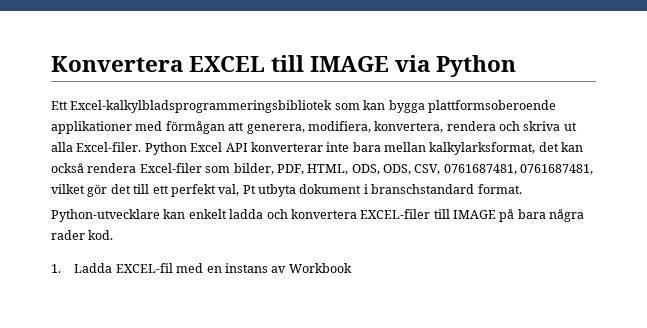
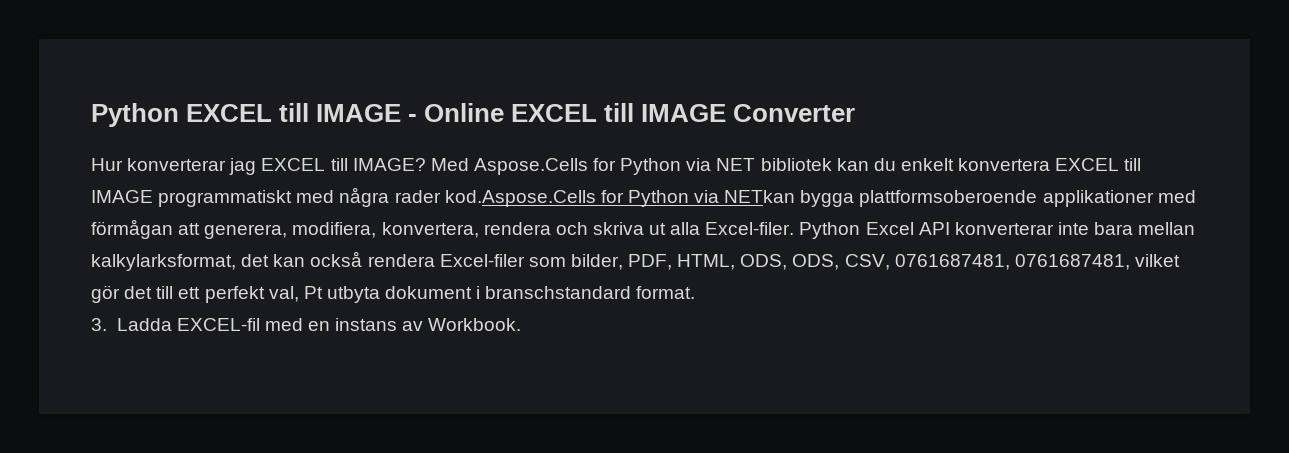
[51,55,517,77] [51,100,386,113] Konvertera EXCEL till IMAGE via Python // Ett Excel-kalkylbladsprogrammeringsbibliotek som kan -> [91,103,856,127] [91,158,1142,175] [91,187,796,207] Python EXCEL till IMAGE - Online EXCEL till IMAGE Converter // Hur konverterar jag EXCEL till IMAGE? Med Aspose.Cells for Python via NET bibliotek kan du enkelt konvertera EXCEL till IMAGE programmatiskt med några rader kod.Aspose.Cells for Python via NETkan
[51,209,585,222] [51,230,114,240] [51,264,61,273] Python-utvecklare kan enkelt ladda och konvertera EXCEL-filer till IMAGE på bara några rader kod. // 1. -> [91,318,107,331] 3.
[288,263,352,273] Workbook -> [428,318,522,331] Workbook.

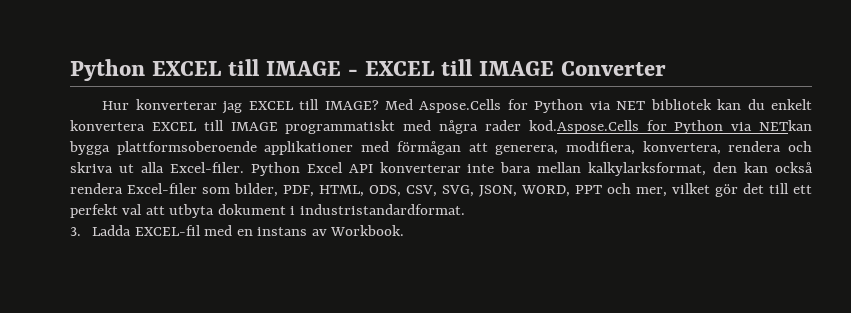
[424,103,505,122] Online -> (359, 72) none
[241,254,270,267] det -> [713,162,738,173] den
[792,254,1130,270] ODS, CSV, 0761687481, 0761687481, -> [406,183,667,197] CSV, SVG, JSON, WORD, PPT och mer,
[268,286,323,302] val, Pt -> [122,204,165,215] val att
[485,286,696,299] branschstandard format. -> [299,204,465,215] industristandardformat.

